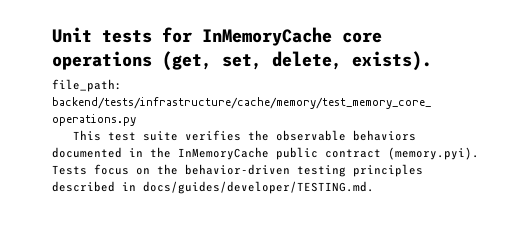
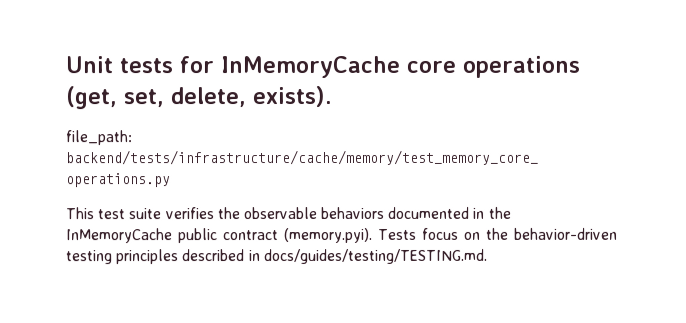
[143,181,374,194] docs/guides/developer/TESTING.md. -> [263,248,488,265] docs/guides/testing/TESTING.md.

